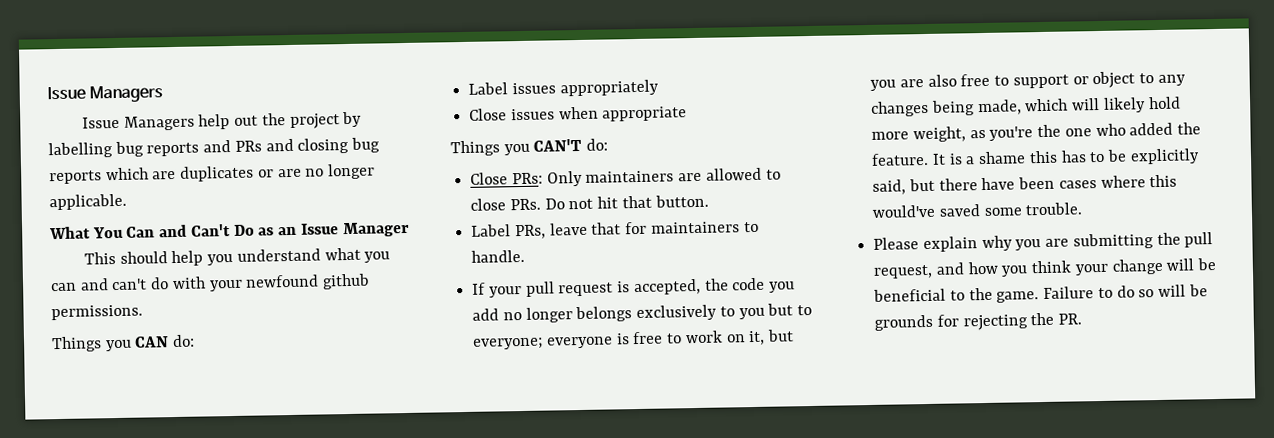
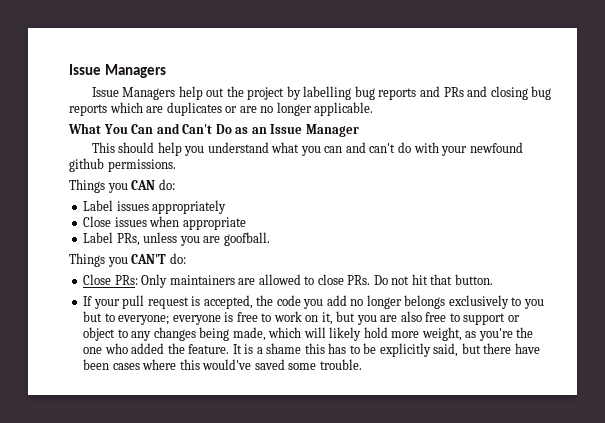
(688, 114) none -> [83,232,270,246] // Label PRs, unless you are goofball.
[471,221,759,240] [471,249,526,263] // Label PRs, leave that for maintainers to handle. -> (493, 279) none
[873,232,1214,253] [873,257,1217,279] [873,284,1208,303] [874,312,1083,331] // Please explain why you are submitting the pull request, and how you think your change will be beneficial to the game. Failure to do so will be grounds for rejecting the PR. -> (362, 364) none

